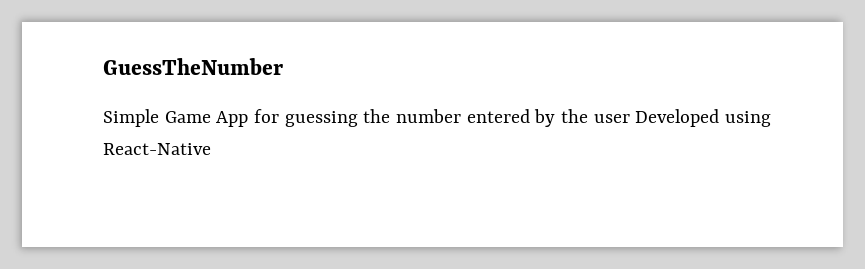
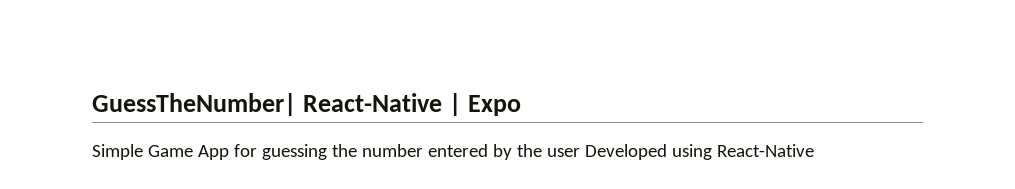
[103,58,283,75] GuessTheNumber -> [92,93,522,116] GuessTheNumber| React-Native | Expo

